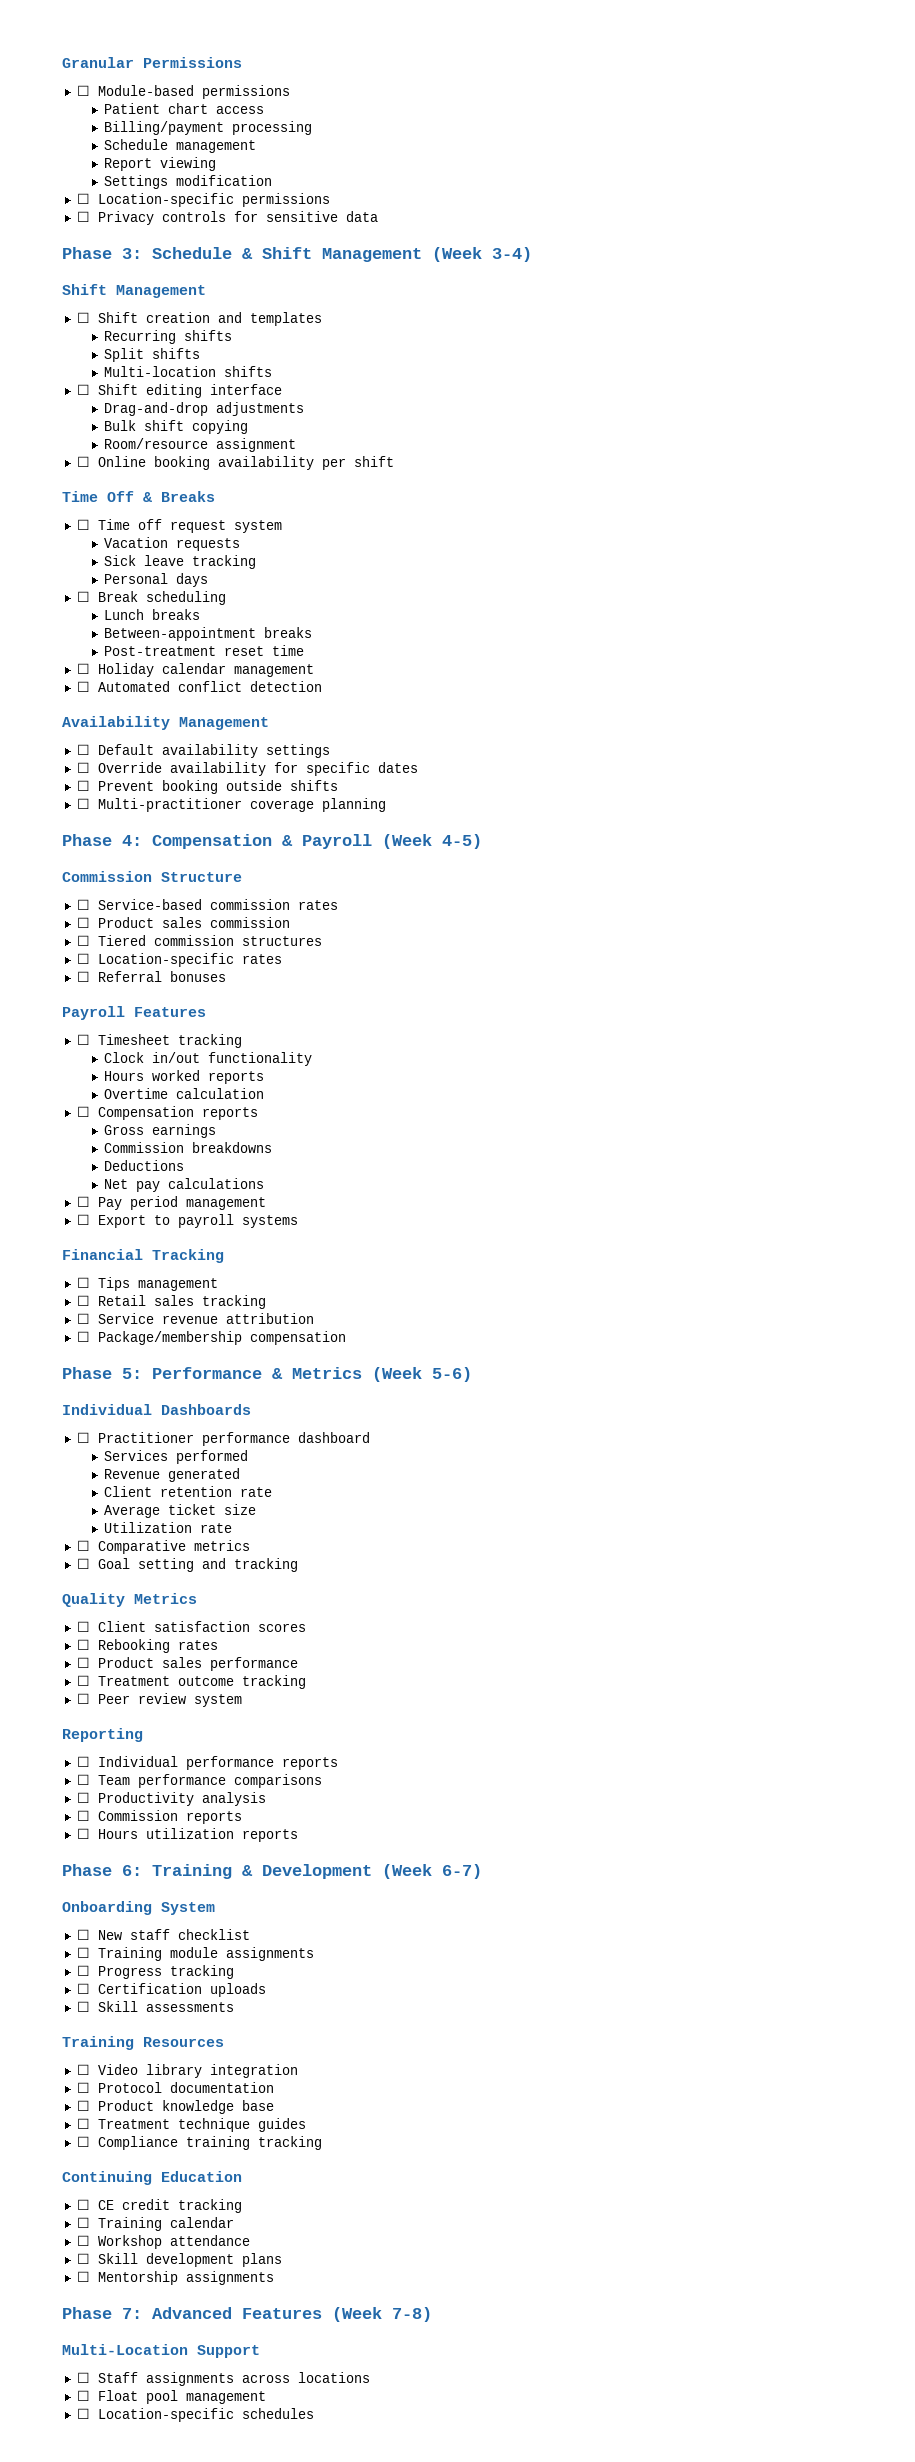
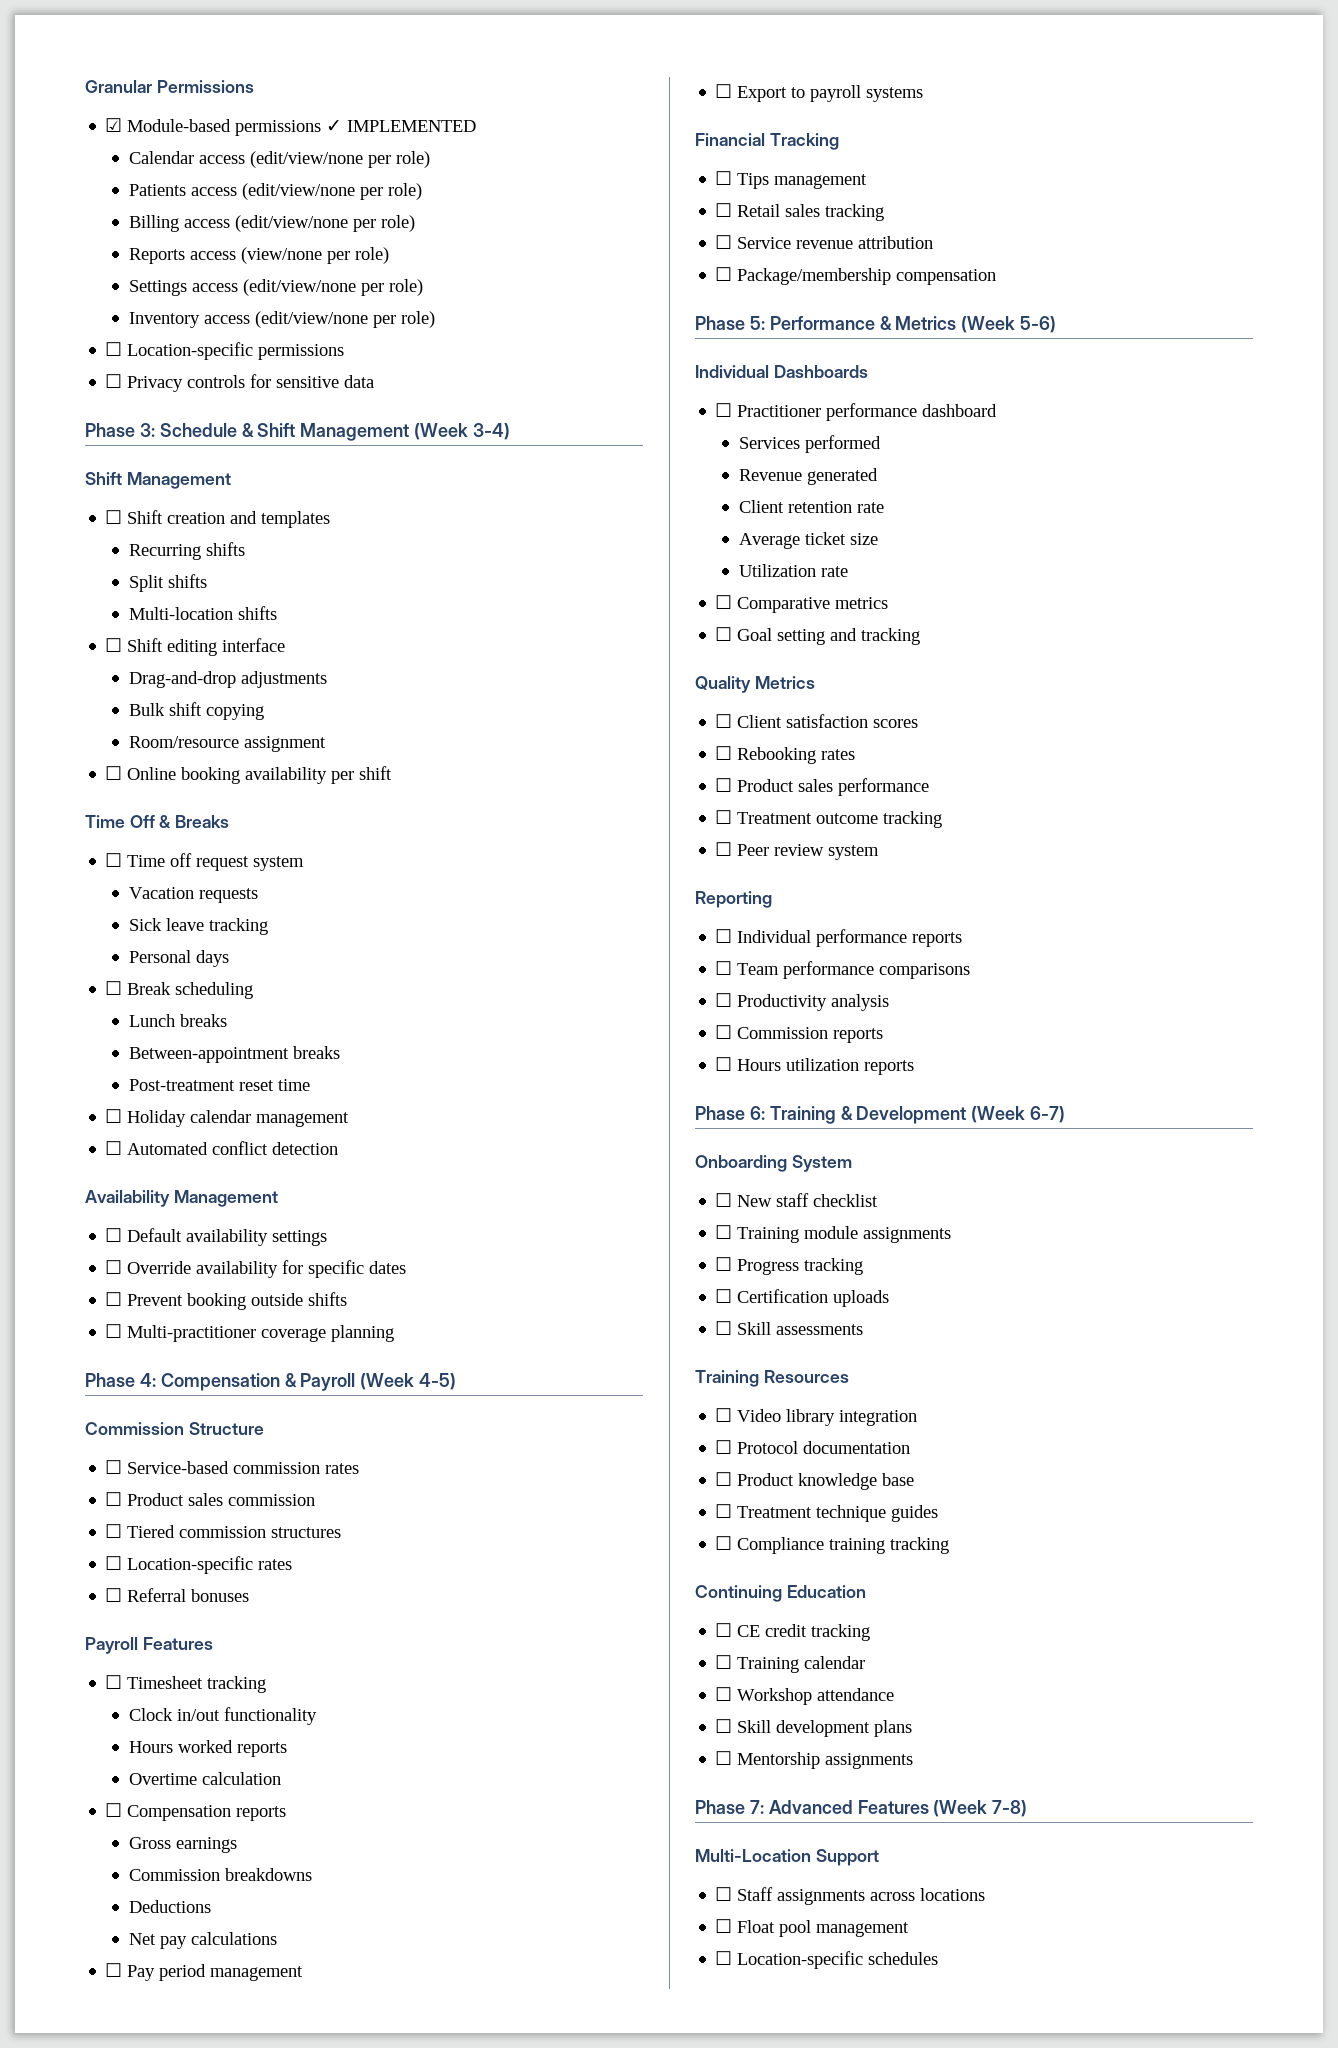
[76,85,90,96] ☐ -> [105,118,123,132] ☑
[103,103,264,114] [103,121,312,135] [103,139,256,153] [103,157,216,171] [103,175,272,189] // Patient chart access // Billing/payment processing // Schedule management // Report viewing // Settings modification -> [326,120,477,132] [128,151,430,168] [128,183,422,200] [128,215,415,232] [128,247,389,264] [128,279,423,296] [128,311,435,328] ✓ IMPLEMENTED // Calendar access (edit/view/none per role) // Patients access (edit/view/none per role) // Billing access (edit/view/none per role) // Reports access (view/none per role) // Settings access (edit/view/none per role) // Inventory access (edit/view/none per role)

